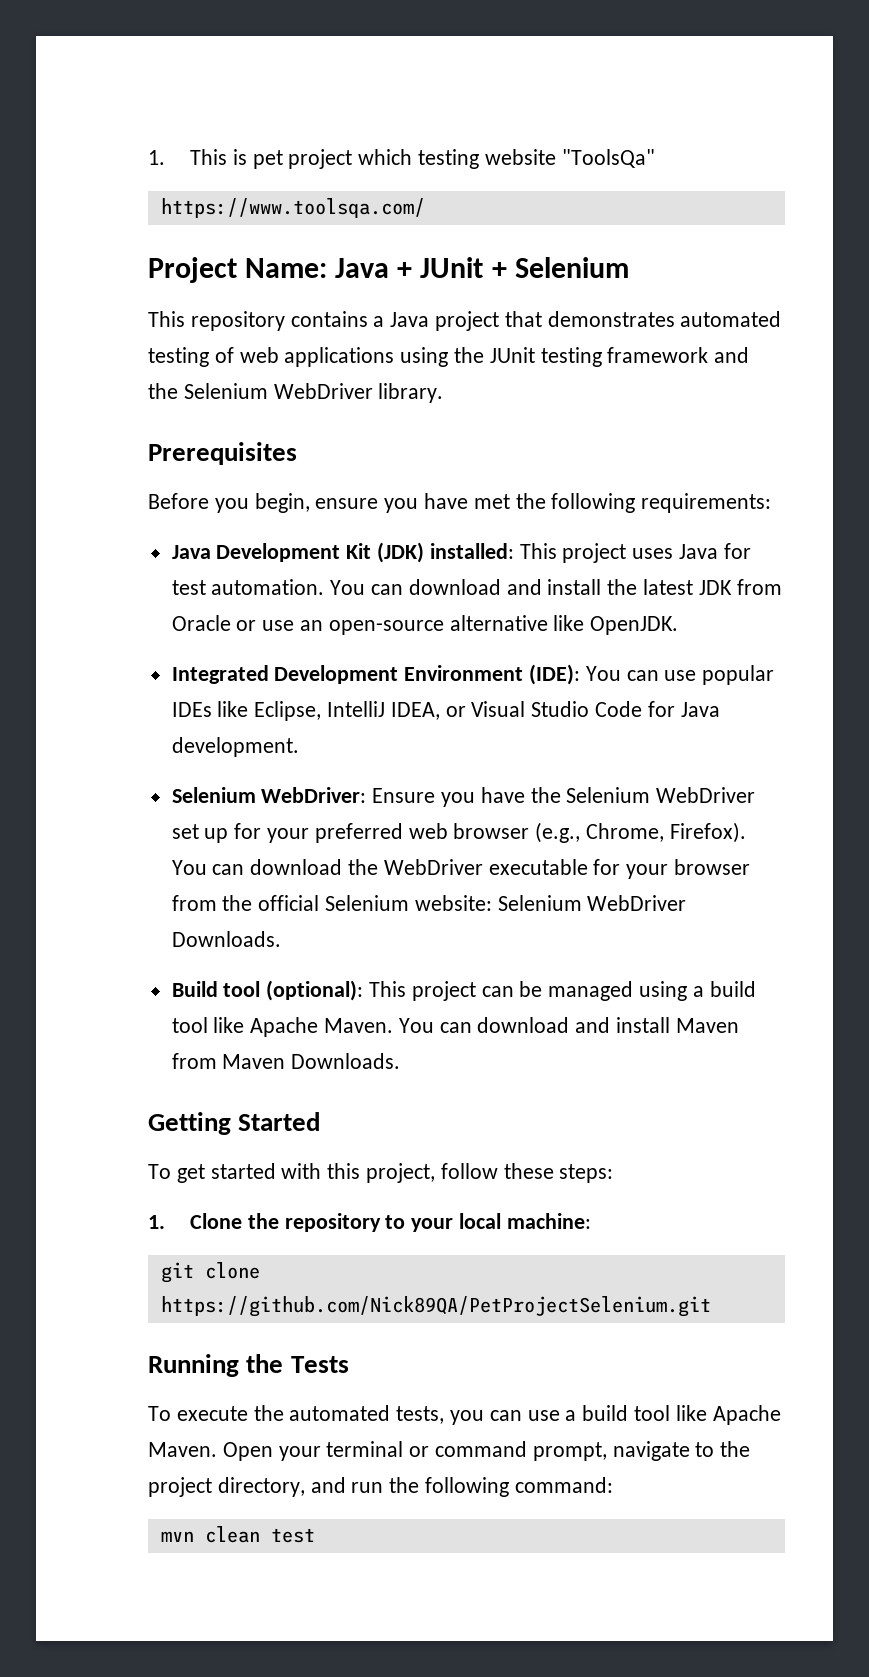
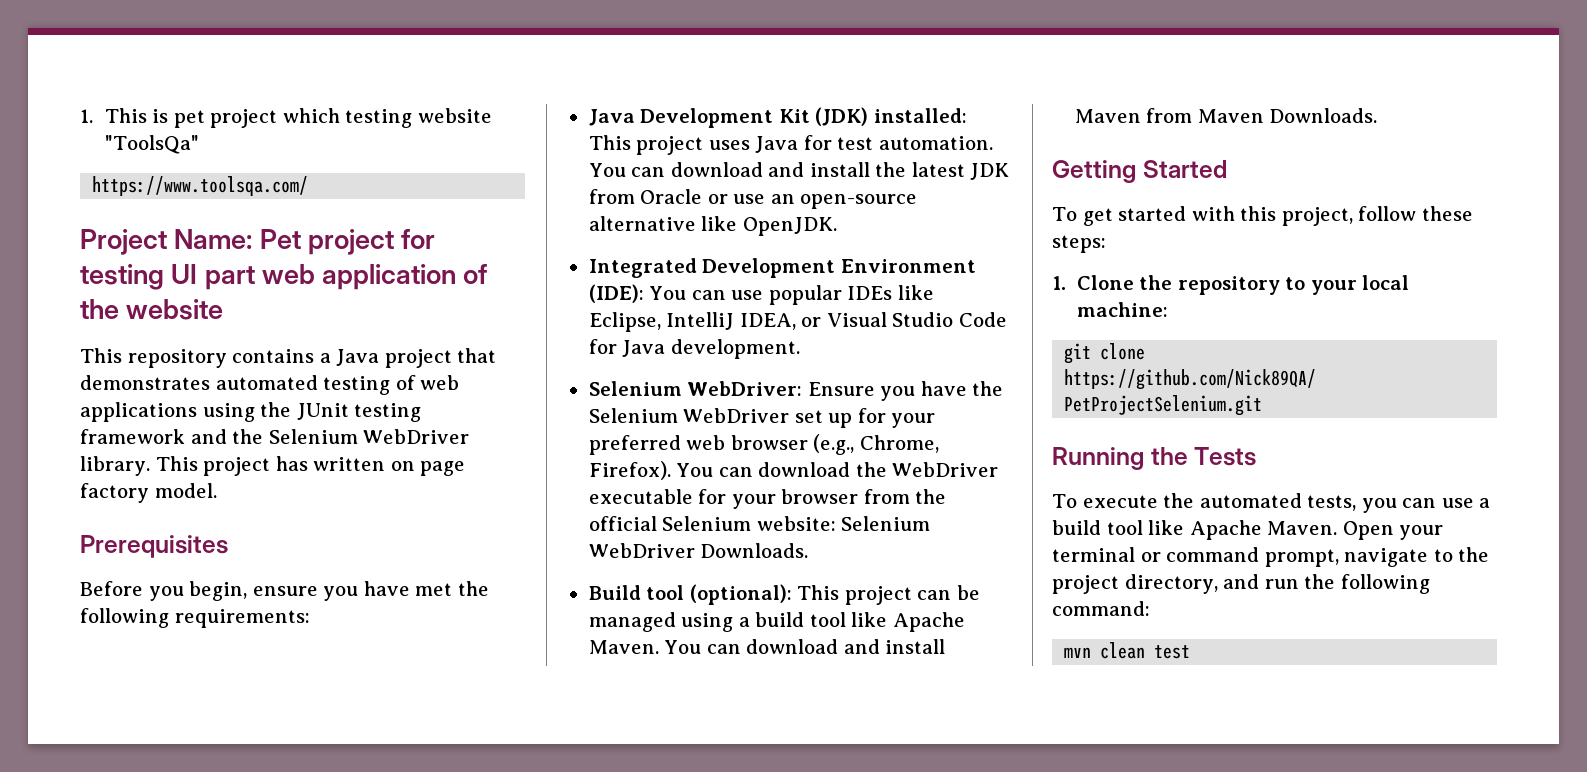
[335,257,629,278] Java + JUnit + Selenium -> [259,229,436,255] [80,264,488,290] [80,299,224,320] Pet project for testing UI part web application of the website
(444, 393) none -> [155,456,466,476] [80,483,217,503] This project has written on page factory model.

